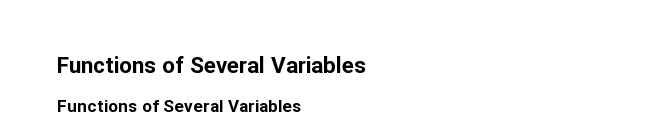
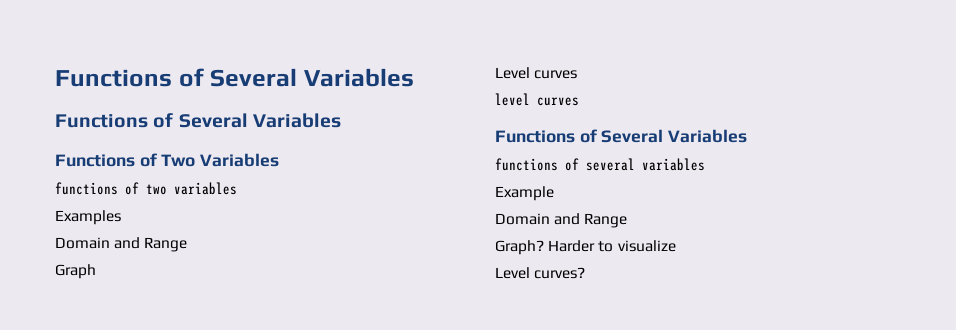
(301, 106) none -> [55,153,280,167] [55,182,237,195] [55,210,121,225] [55,237,188,252] [55,264,96,279] [495,67,578,79] [495,93,579,106] [495,129,748,143] [495,158,705,171] [495,186,554,201] [495,213,628,228] [495,240,676,255] [495,267,586,279] // Functions of Two Variables // functions of two variables // Examples // Domain and Range // Graph // Level curves // level curves // Functions of Several Variables // functions of several variables // Example // Domain and Range // Graph? Harder to visualize // Level curves?

